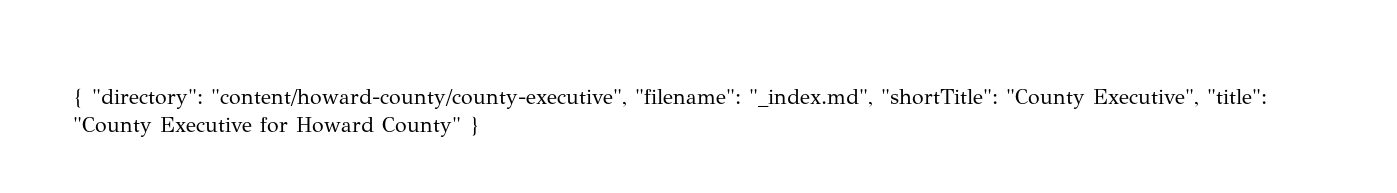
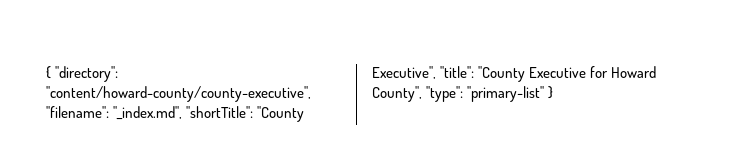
[382,117,461,137] County" -> [372,86,545,102] County", "type": "primary-list"

